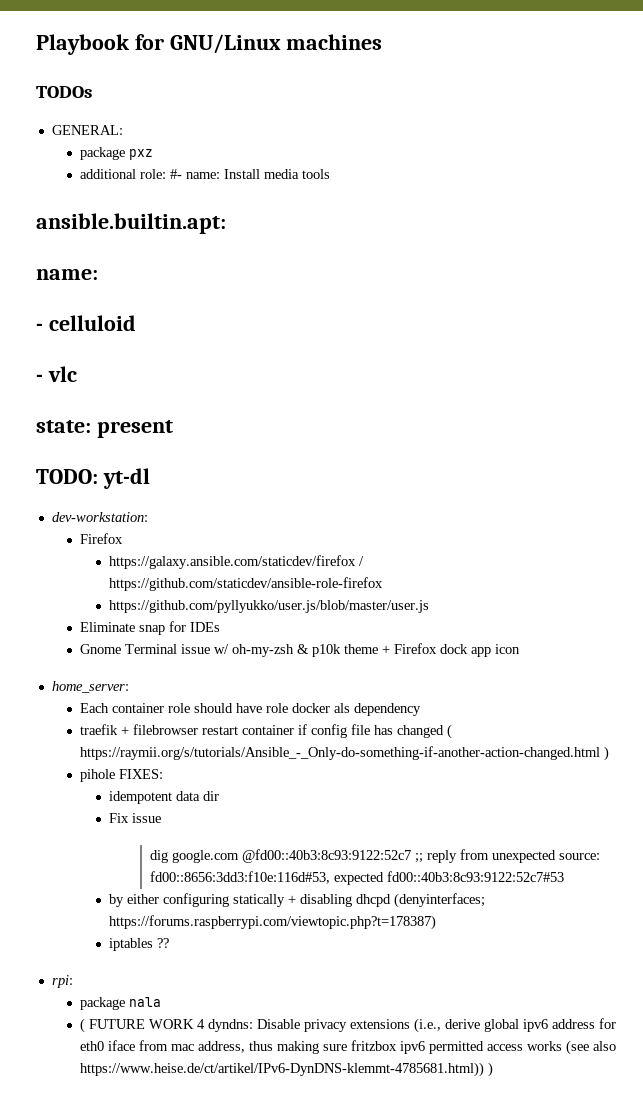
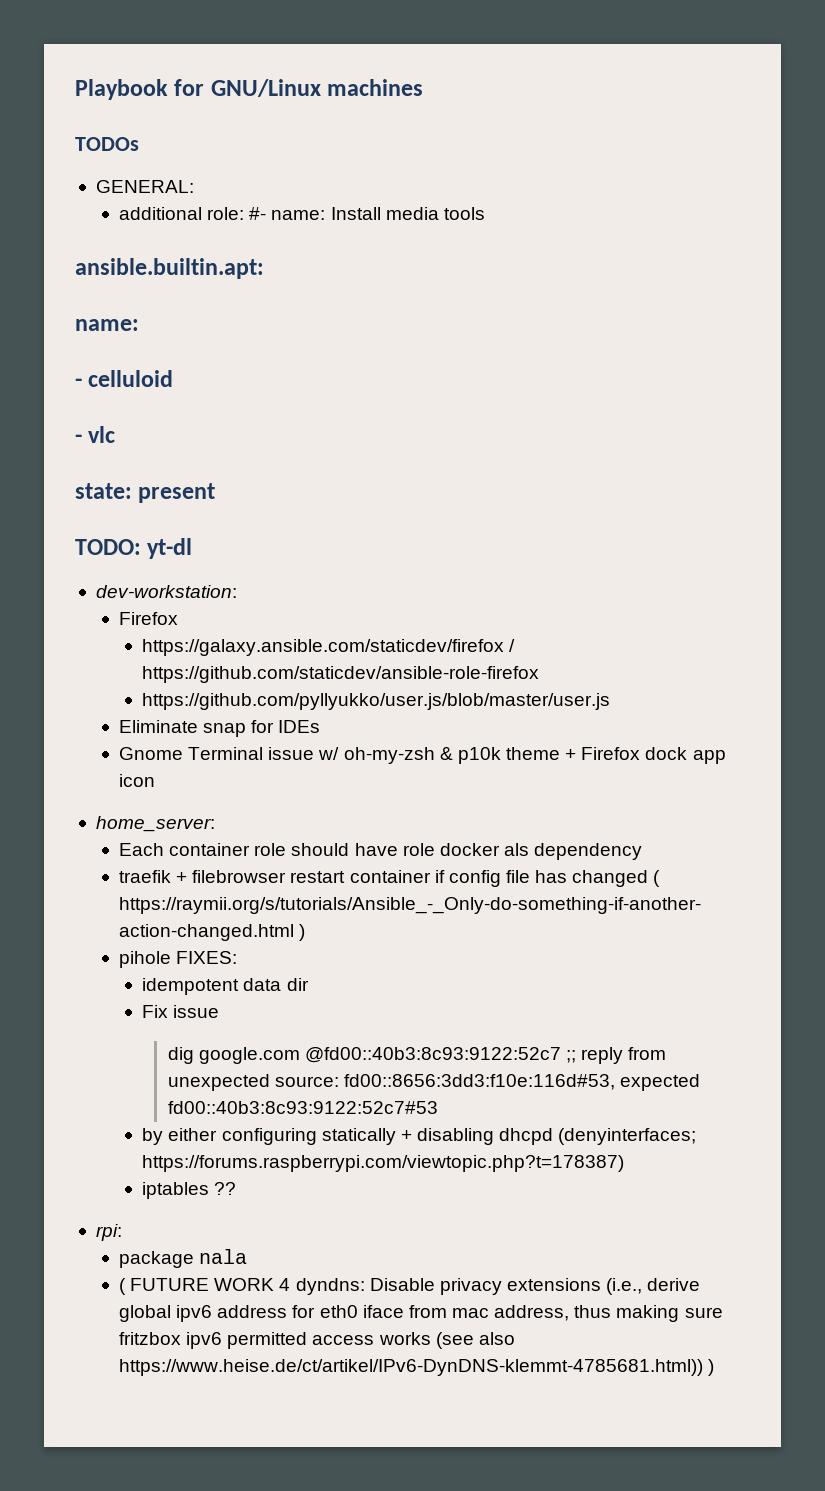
[80,147,154,160] // package pxz -> (194, 186) none

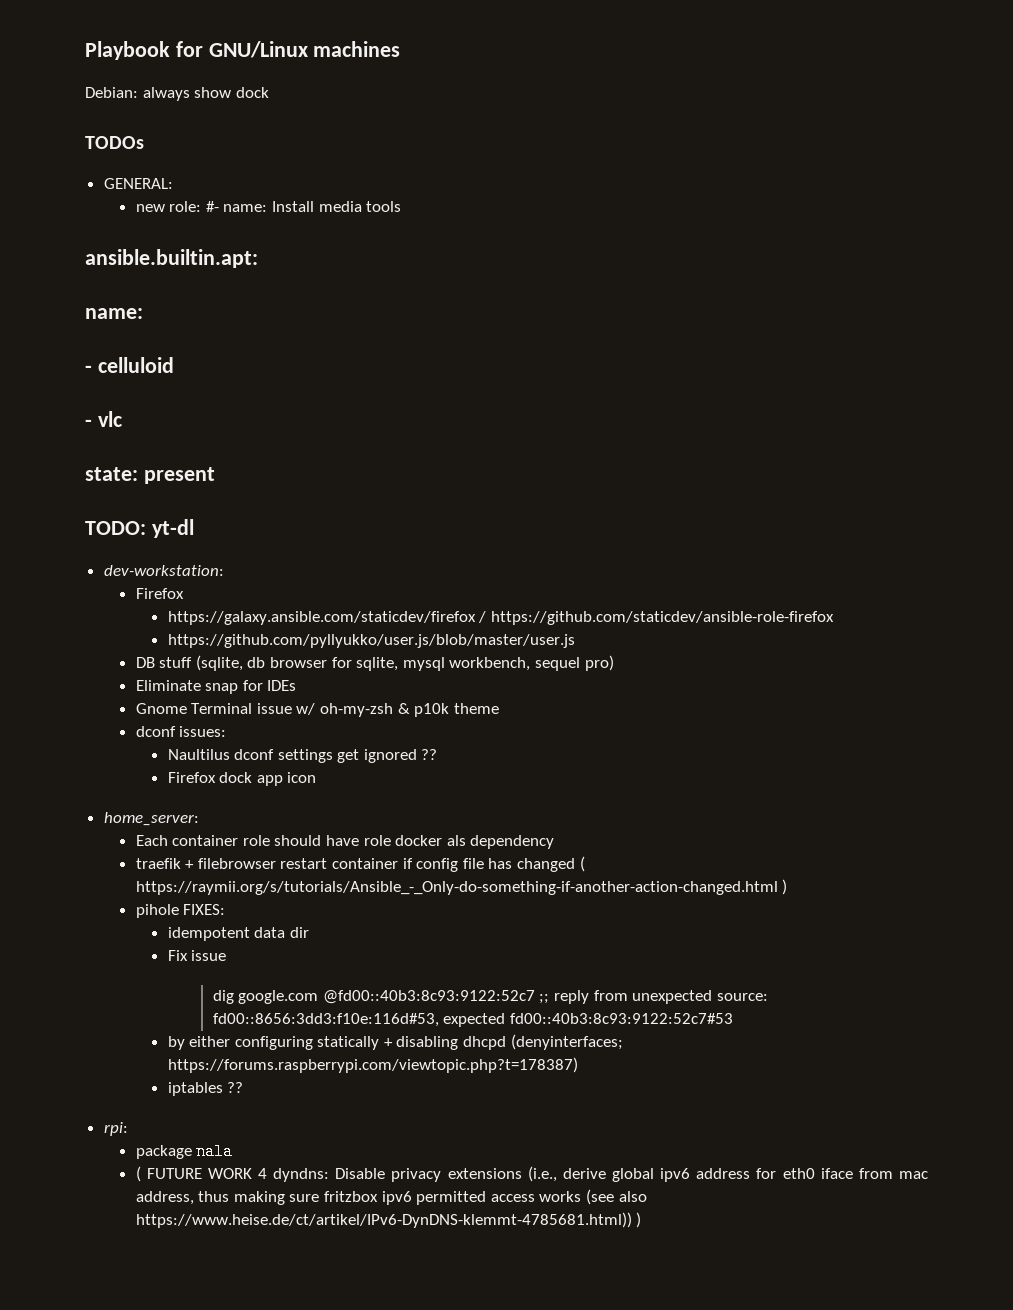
(424, 87) none -> [85,87,269,101] // Debian: always show dock
[119,207,203,220] additional -> [135,204,165,212] new
(611, 701) none -> [135,655,614,671] // DB stuff (sqlite, db browser for sqlite, mysql workbench, sequel pro)
[565,749,577,760] + -> [135,726,227,737] [167,749,438,763] // dconf issues: // Naultilus dconf settings get ignored ?? //

